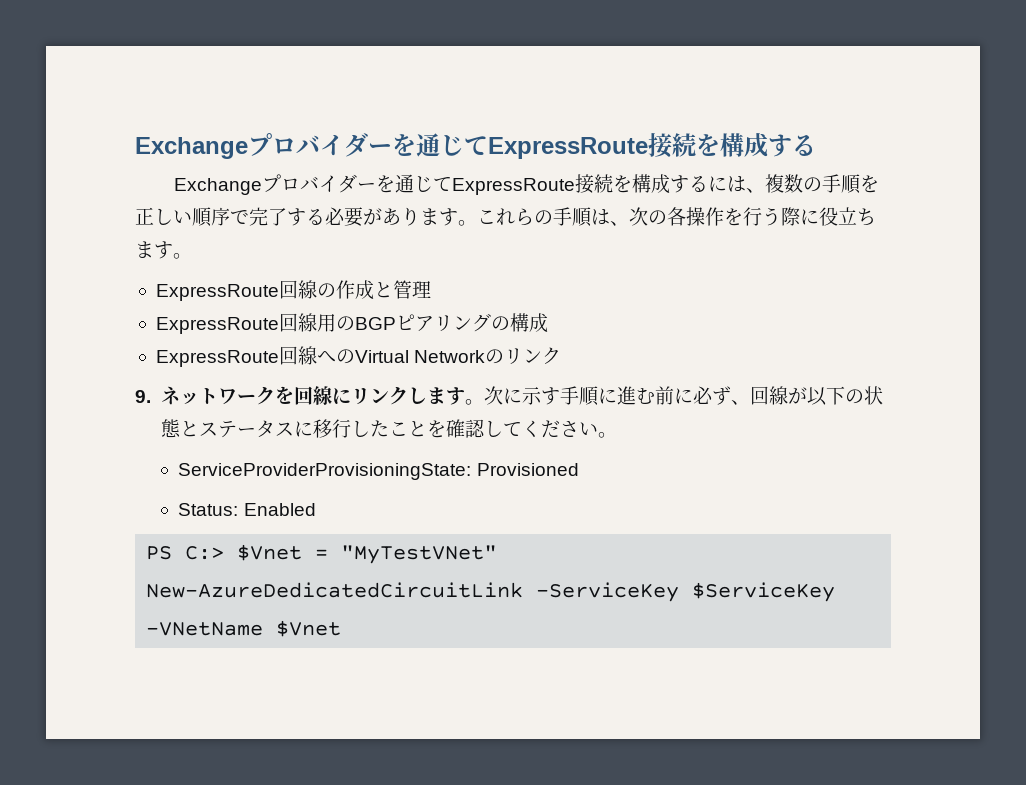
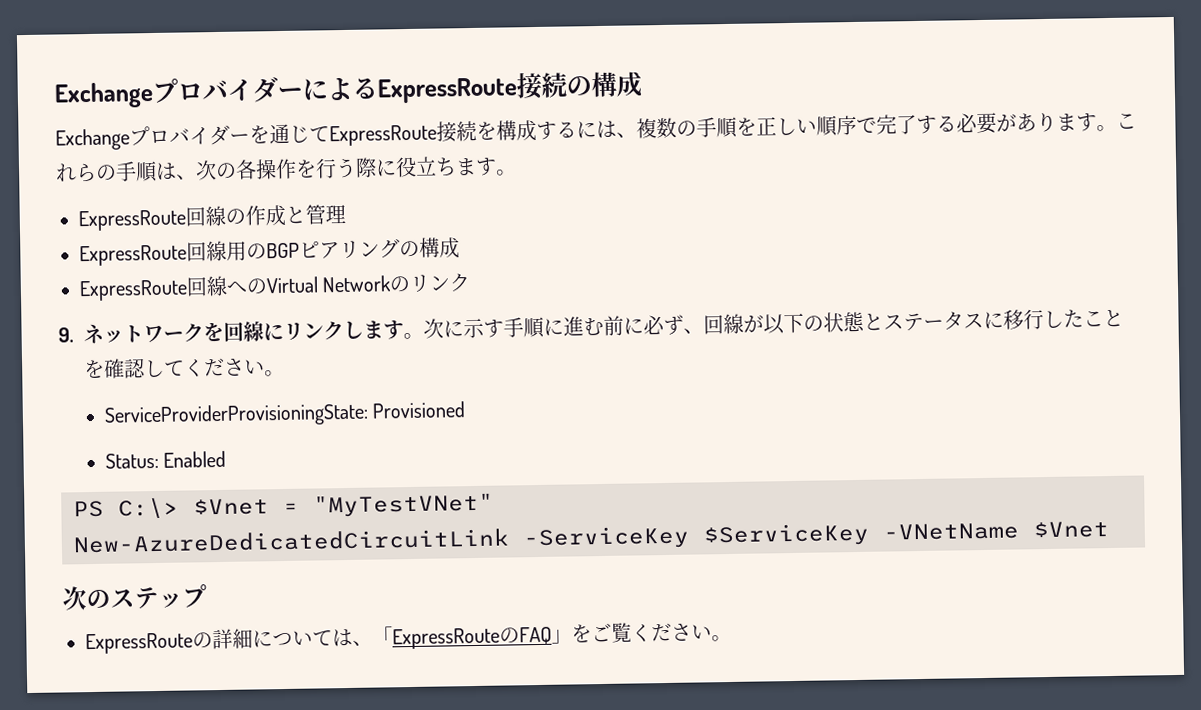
[135,133,816,159] Exchangeプロバイダーを通じてExpressRoute接続を構成する -> [54,71,642,109] ExchangeプロバイダーによるExpressRoute接続の構成
[185,546,225,560] C:> -> [118,497,179,519] C:\>
(342, 628) none -> [62,584,207,611] [85,622,732,655] // 次のステップ // ExpressRouteの詳細については、「ExpressRouteのFAQ」をご覧ください。

